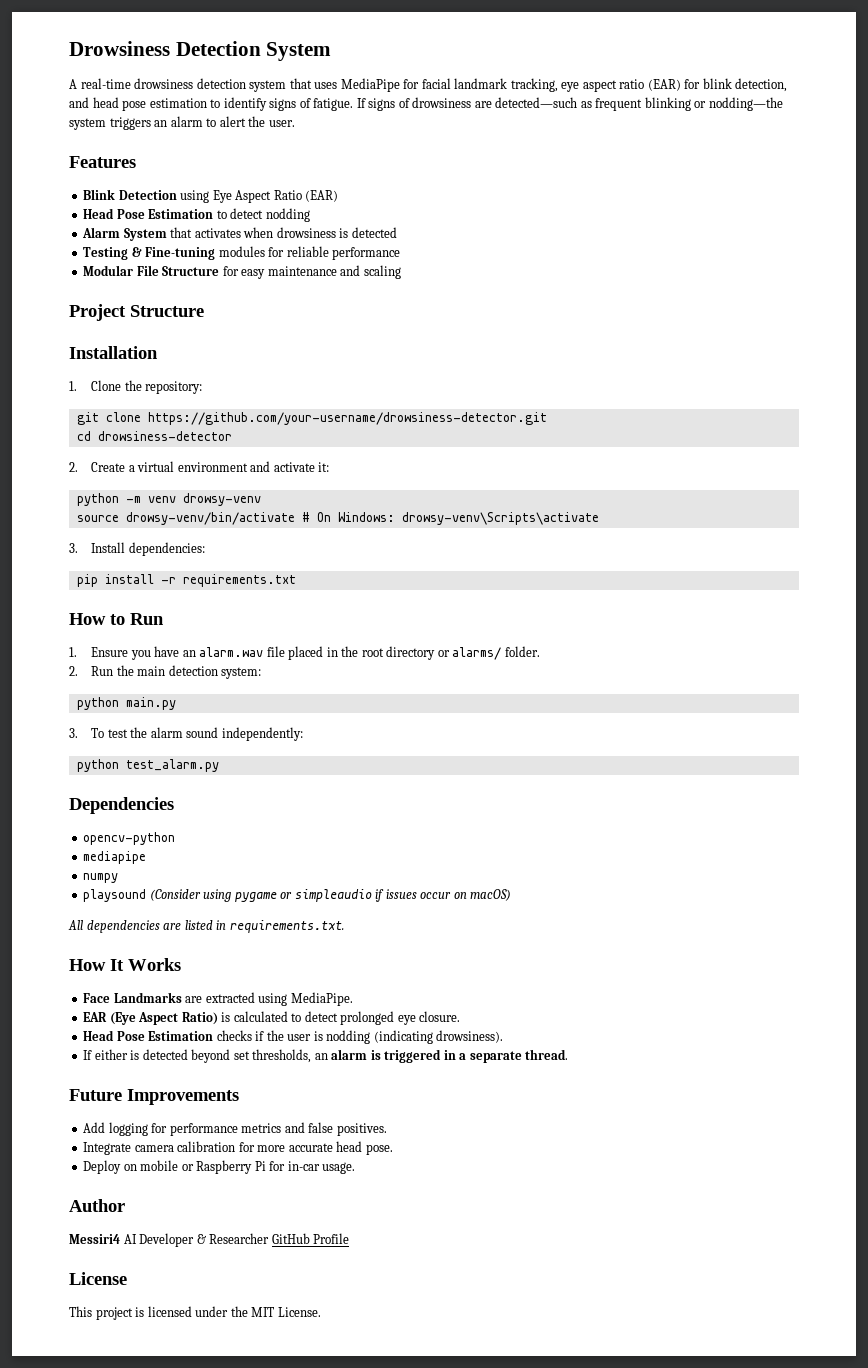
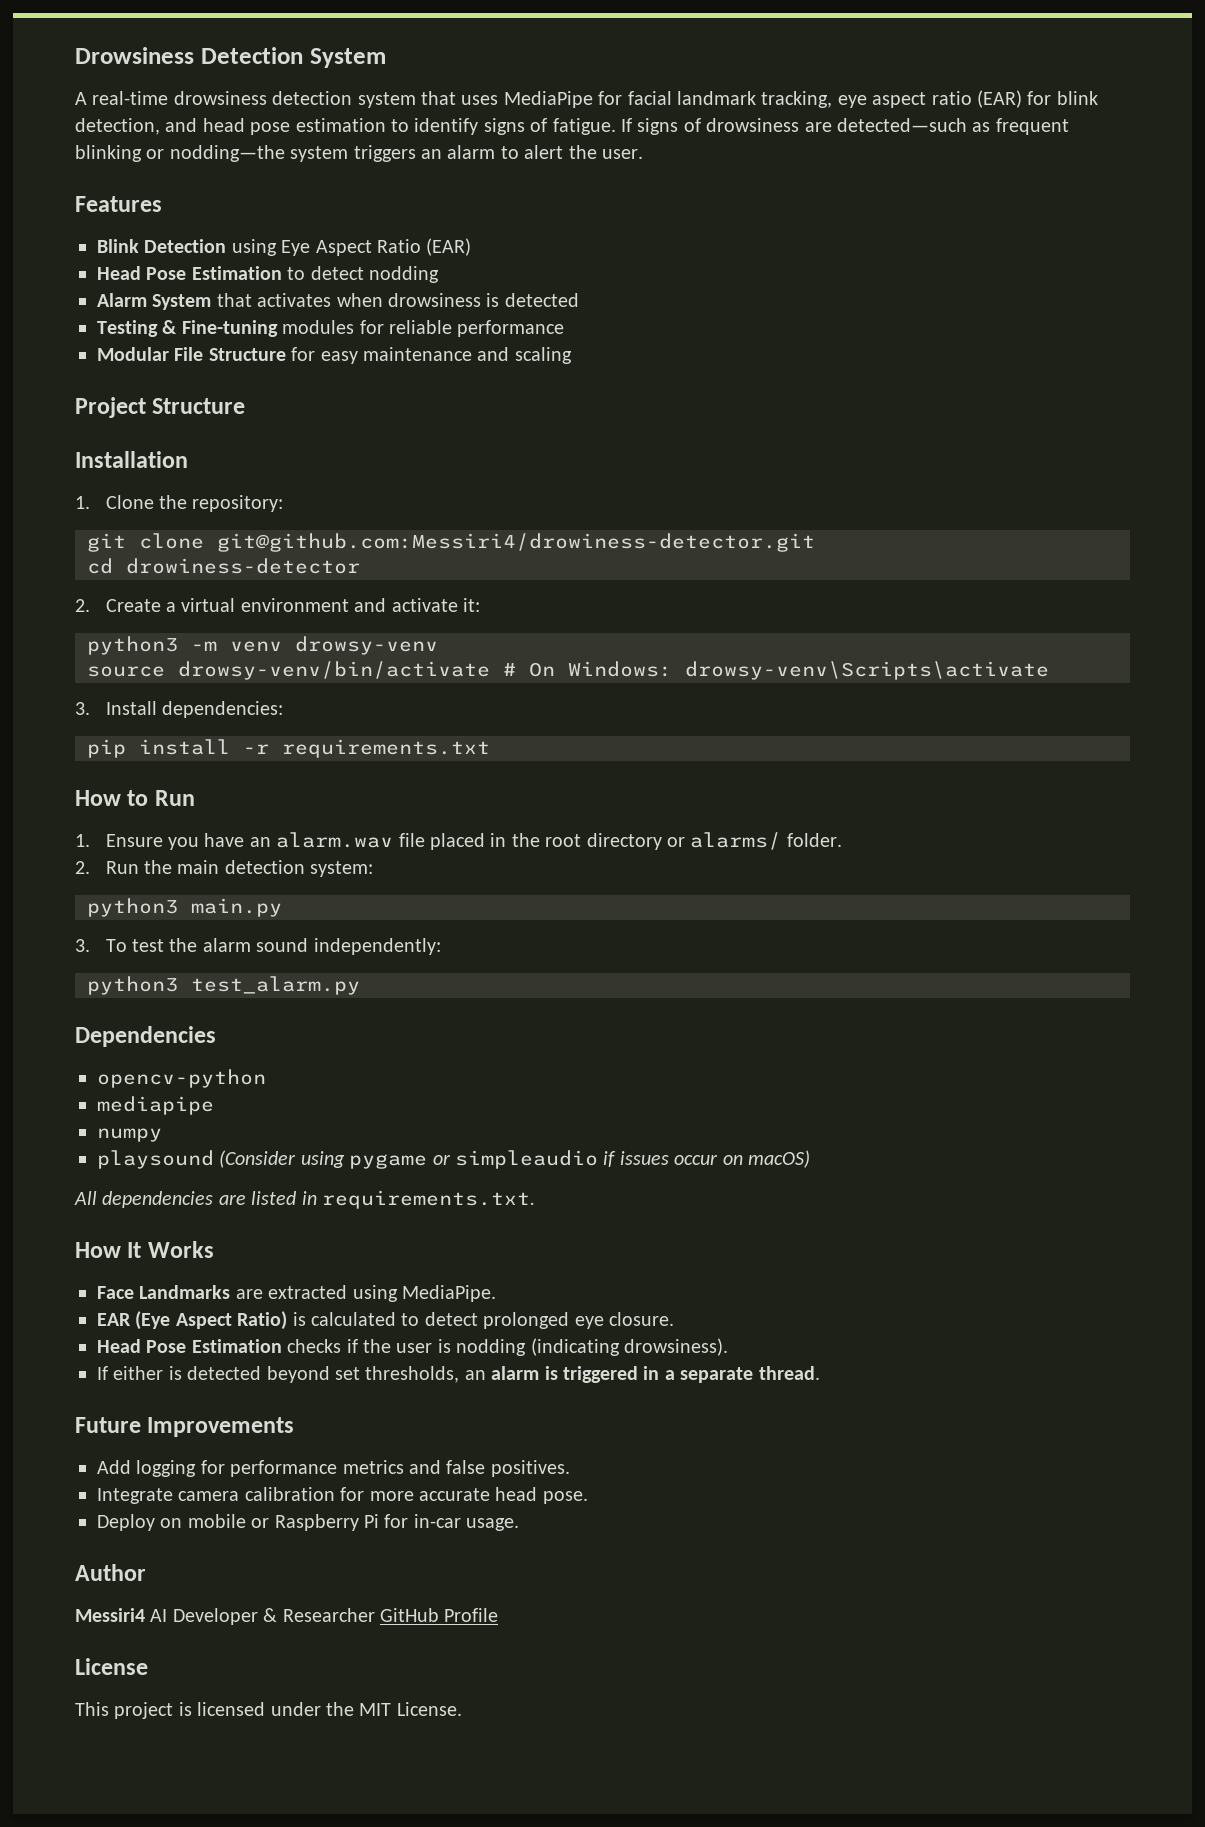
[147,412,547,425] https://github.com/your-username/drowsiness-detector.git -> [217,533,815,552] git@github.com:Messiri4/drowiness-detector.git
[97,431,232,441] drowsiness-detector -> [126,558,360,574] drowiness-detector
[76,493,119,506] python -> [87,636,178,655] python3
[76,697,119,710] python -> [87,898,178,917] python3
[76,759,119,772] python -> [87,976,178,995] python3

